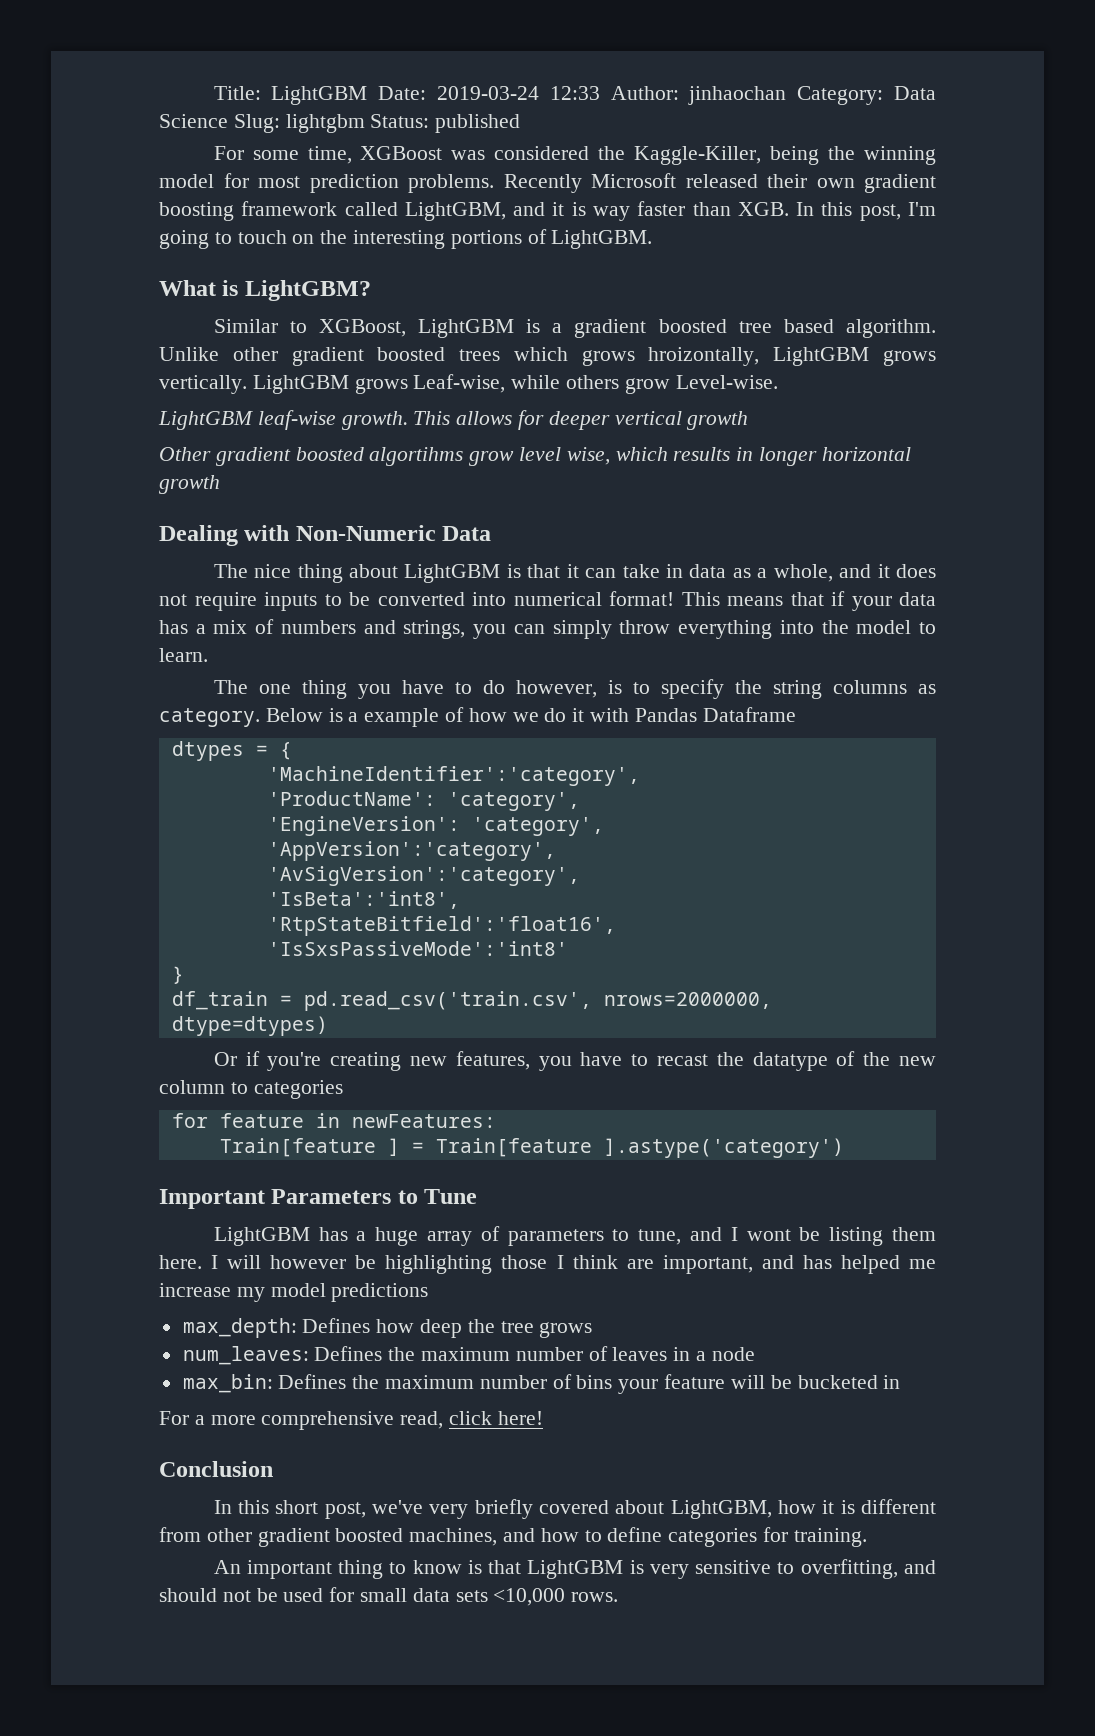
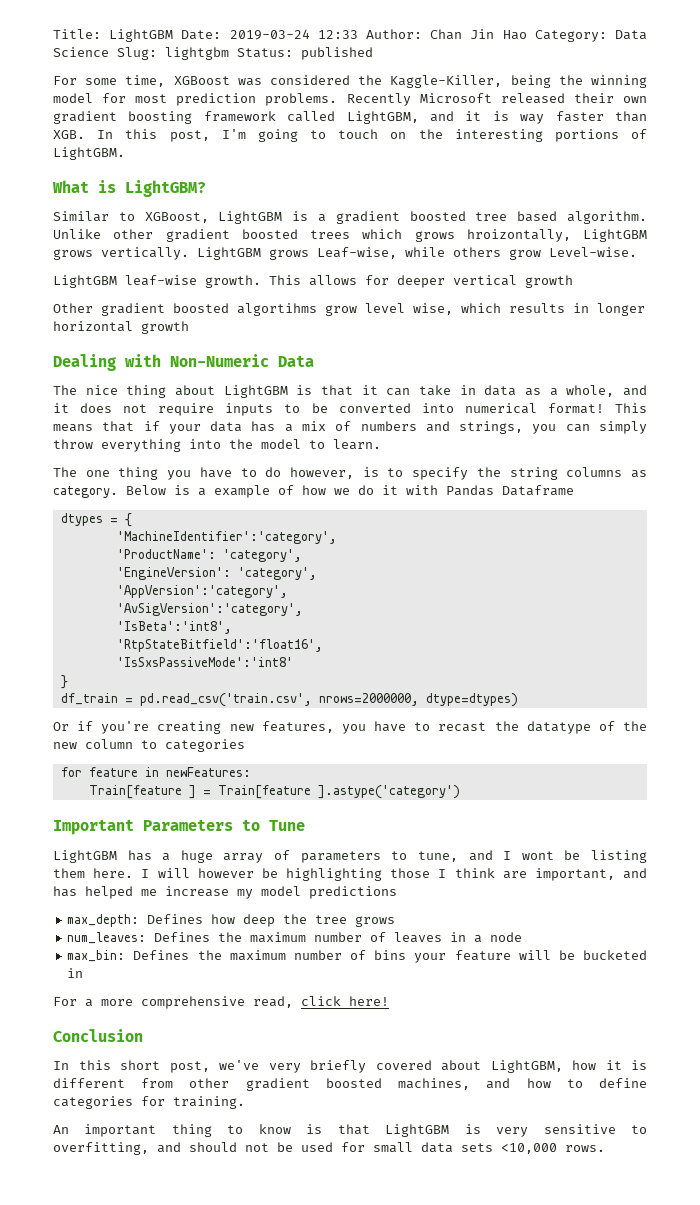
[688,86,787,105] jinhaochan -> [430,29,527,40] Chan Jin Hao

